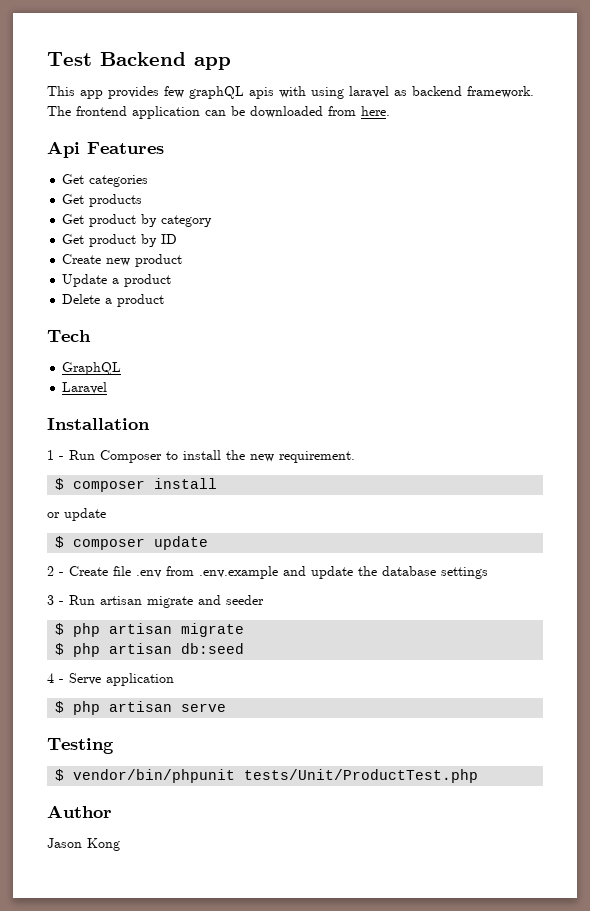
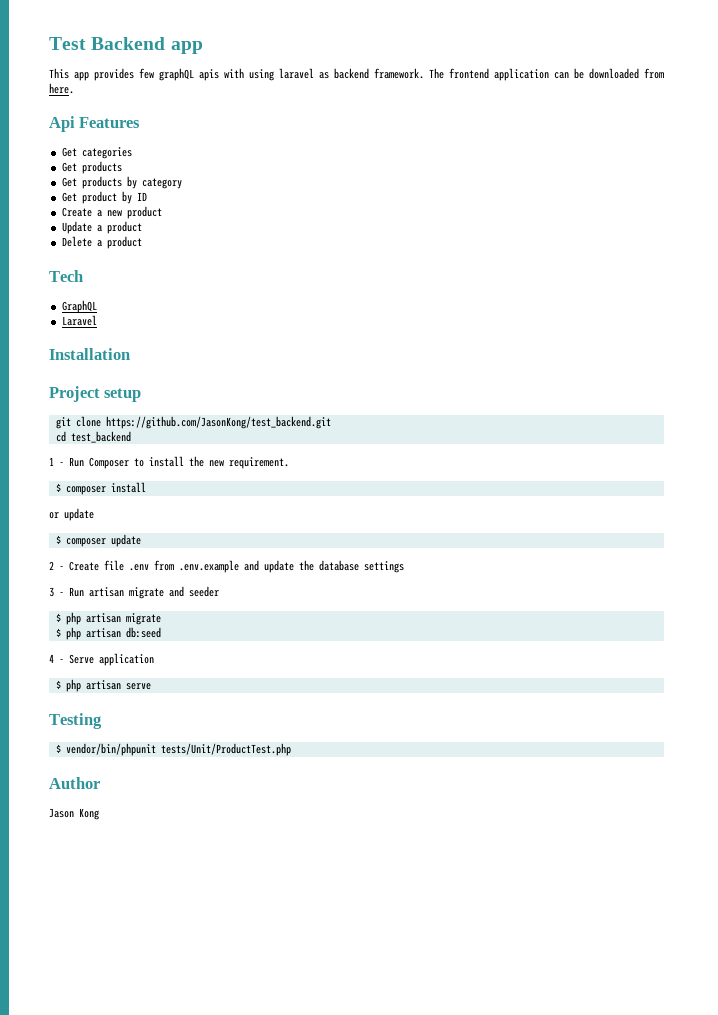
[89,214,137,227] product -> [81,176,122,189] products
(102, 259) none -> [96,210,102,217] a
(150, 424) none -> [49,386,142,402] [55,416,331,429] [55,431,131,443] // Project setup // git clone https://github.com/JasonKong/test_backend.git // cd test_backend

